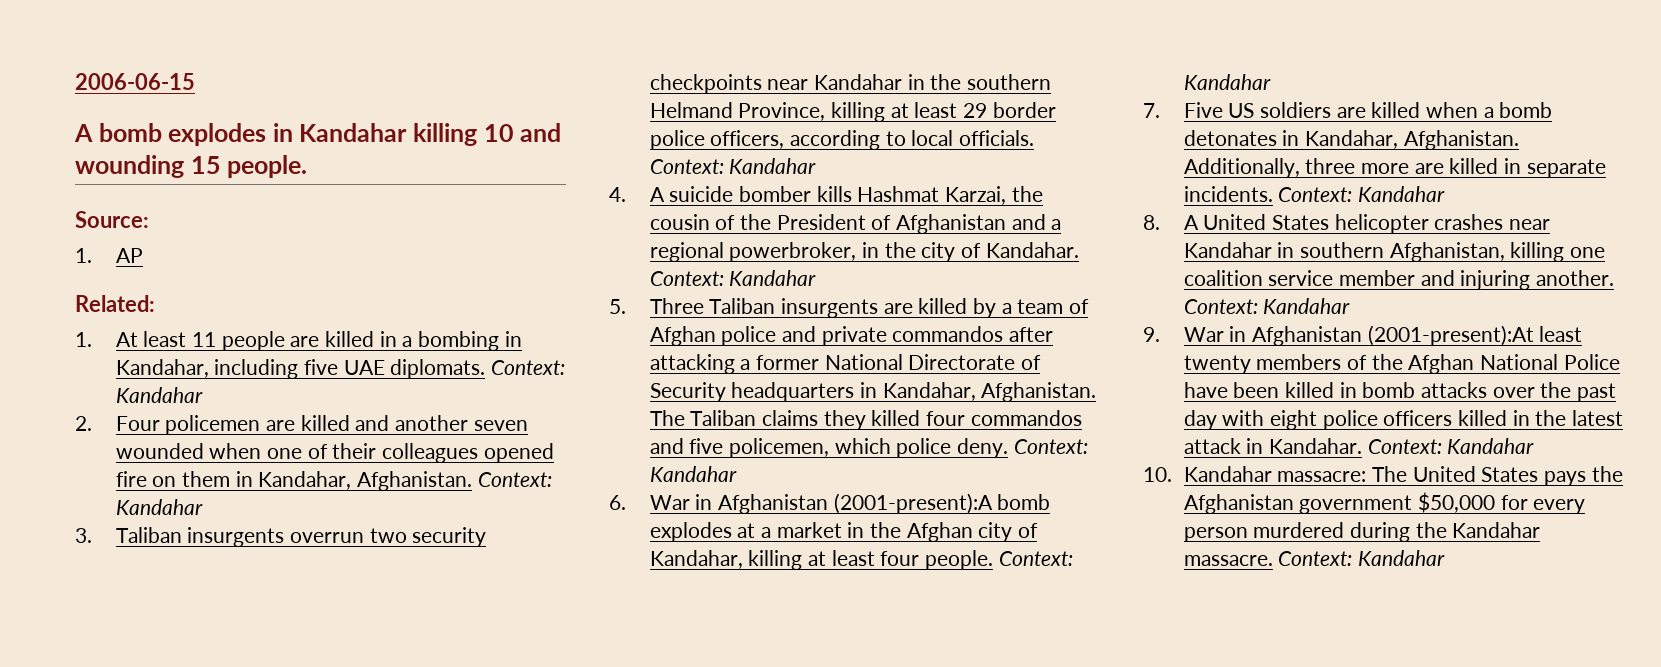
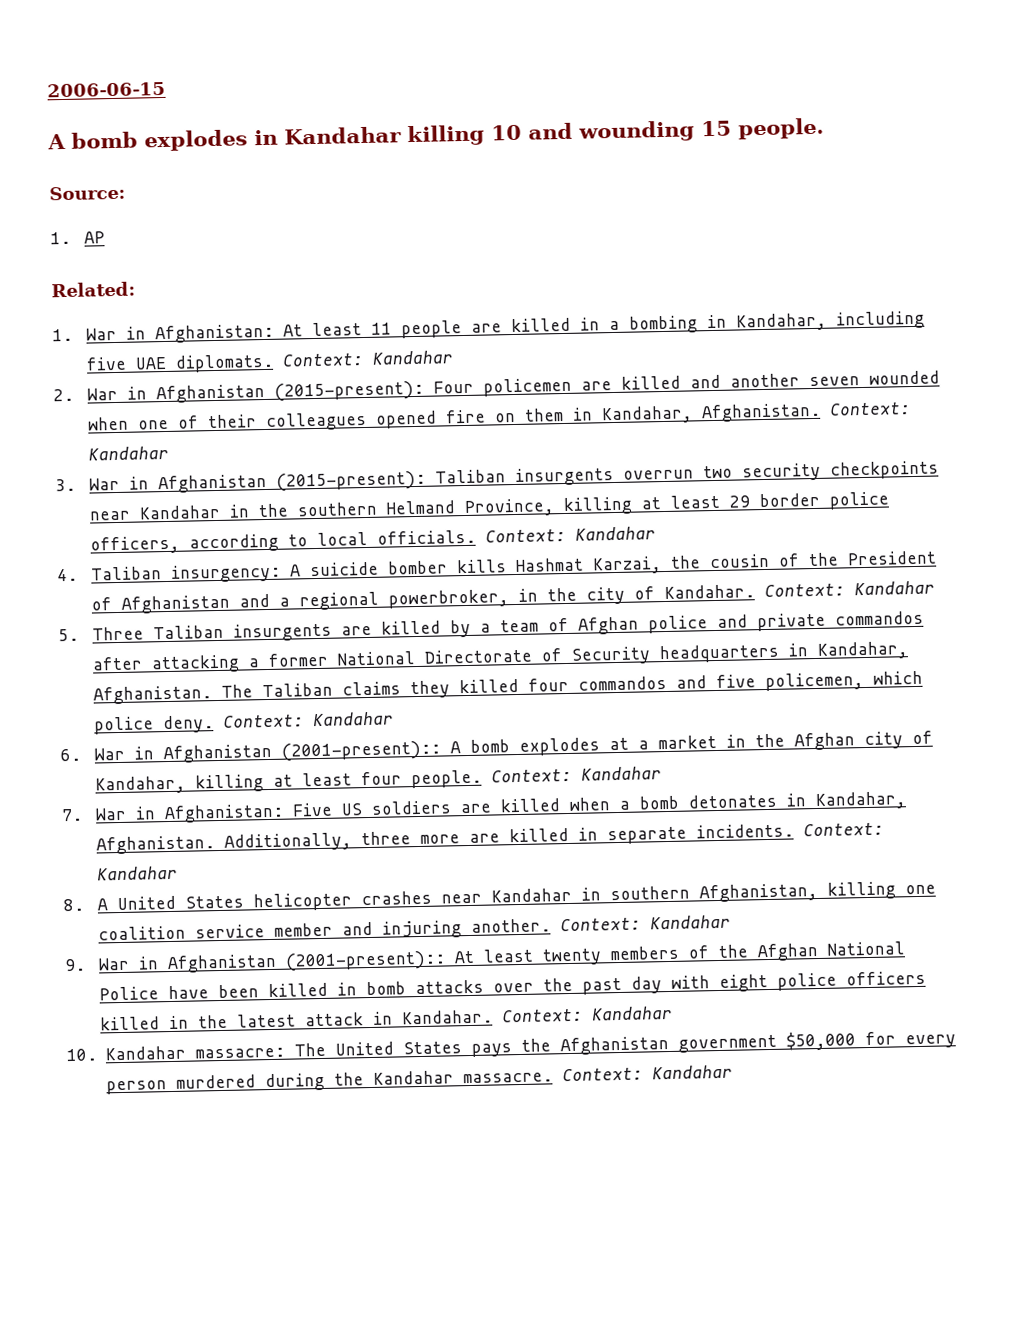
(92, 339) none -> [86,323,275,344] War in Afghanistan:
(92, 423) none -> [87,380,425,404] War in Afghanistan (2015-present):
(92, 535) none -> [89,470,427,494] War in Afghanistan (2015-present):
(626, 194) none -> [91,563,282,583] Taliban insurgency:
[833,493,993,514] (2001-present):A -> [281,740,462,762] (2001-present):: A
(1160, 110) none -> [95,803,285,824] War in Afghanistan:
[1367,325,1534,346] (2001-present):At -> [285,950,476,972] (2001-present):: At

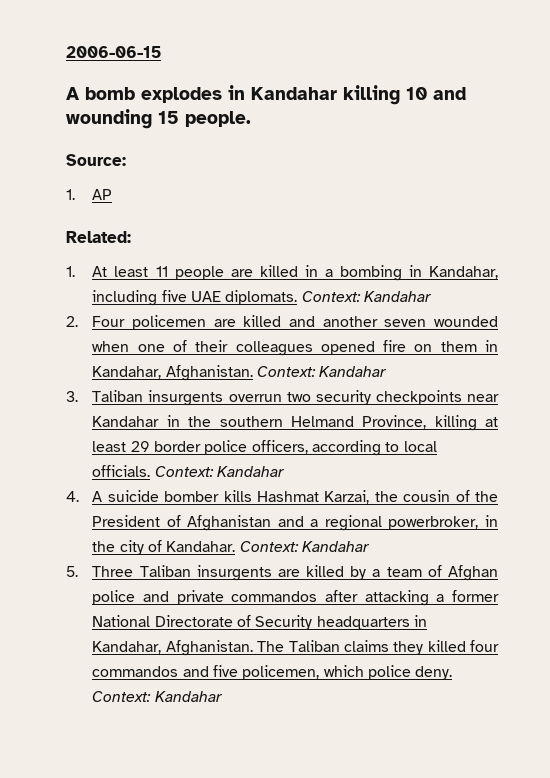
[86,323,275,344] War in Afghanistan: -> (75, 271) none
[87,380,425,404] War in Afghanistan (2015-present): -> (78, 321) none
[89,470,427,494] War in Afghanistan (2015-present): -> (78, 396) none
[91,563,282,583] Taliban insurgency: -> (79, 496) none
[60,730,934,764] [95,766,663,795] [61,791,908,824] [96,822,885,855] [97,865,179,881] [63,881,937,912] [98,914,732,941] [64,941,906,974] [99,970,927,1001] [100,1005,674,1031] [66,1031,956,1062] [105,1064,733,1095] // 6. War in Afghanistan (2001-present):: A bomb explodes at a market in the Afghan city of Kandahar, killing at least four people. Context: Kandahar // 7. War in Afghanistan: Five US soldiers are killed when a bomb detonates in Kandahar, Afghanistan. Additionally, three more are killed in separate incidents. Context: Kandahar // 8. A United States helicopter crashes near Kandahar in southern Afghanistan, killing one coalition service member and injuring another. Context: Kandahar // 9. War in Afghanistan (2001-present):: At least twenty members of the Afghan National Police have been killed in bomb attacks over the past day with eight police officers killed in the latest attack in Kandahar. Context: Kandahar // 10. Kandahar massacre: The United States pays the Afghanistan government $50,000 for every person murdered during the Kandahar massacre. Context: Kandahar -> (223, 696) none

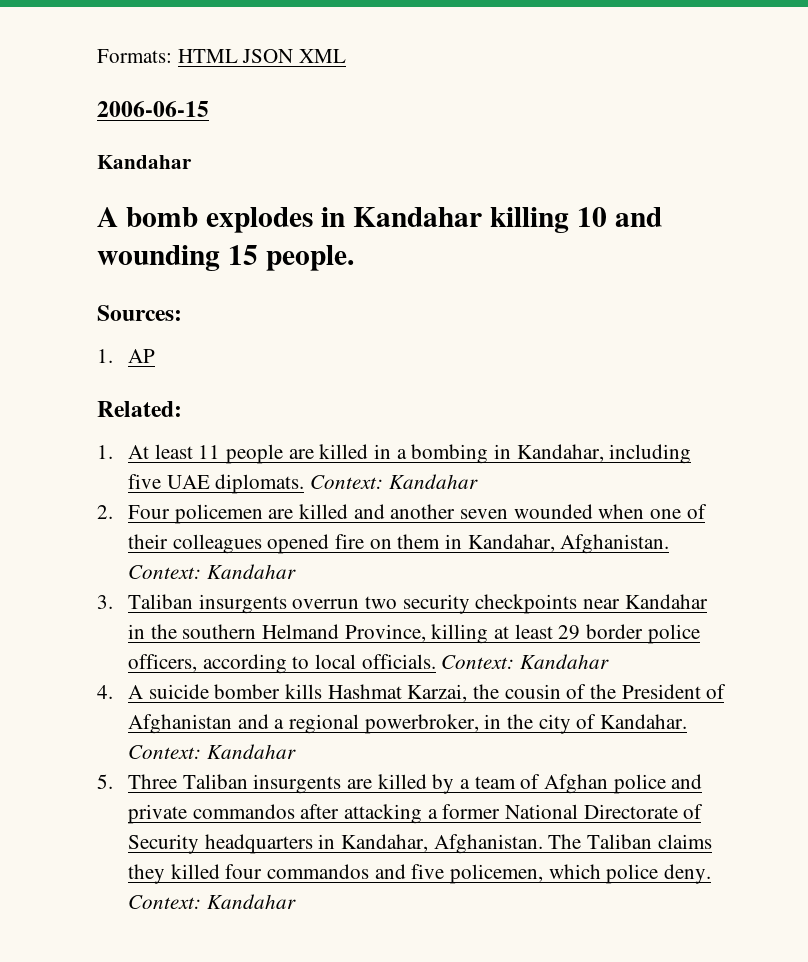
(66, 52) none -> [97,49,347,63] Formats: HTML JSON XML //
(161, 52) none -> [97,155,192,169] // Kandahar
[66,154,126,166] Source: -> [97,305,182,321] Sources:

